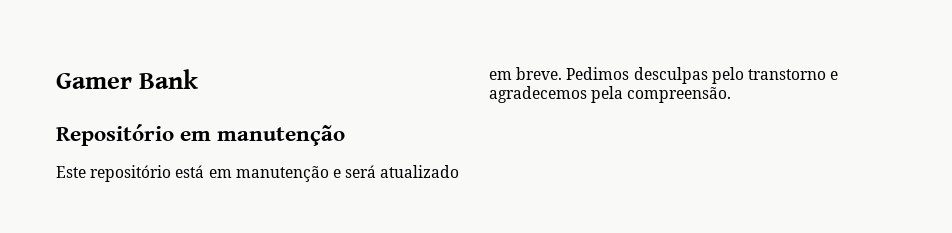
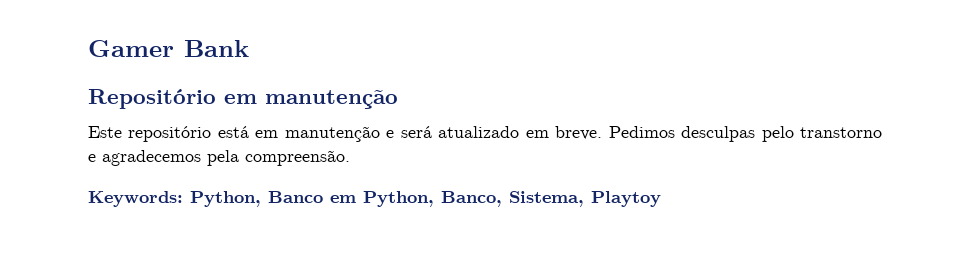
(732, 95) none -> [88,191,661,207] // Keywords: Python, Banco em Python, Banco, Sistema, Playtoy

